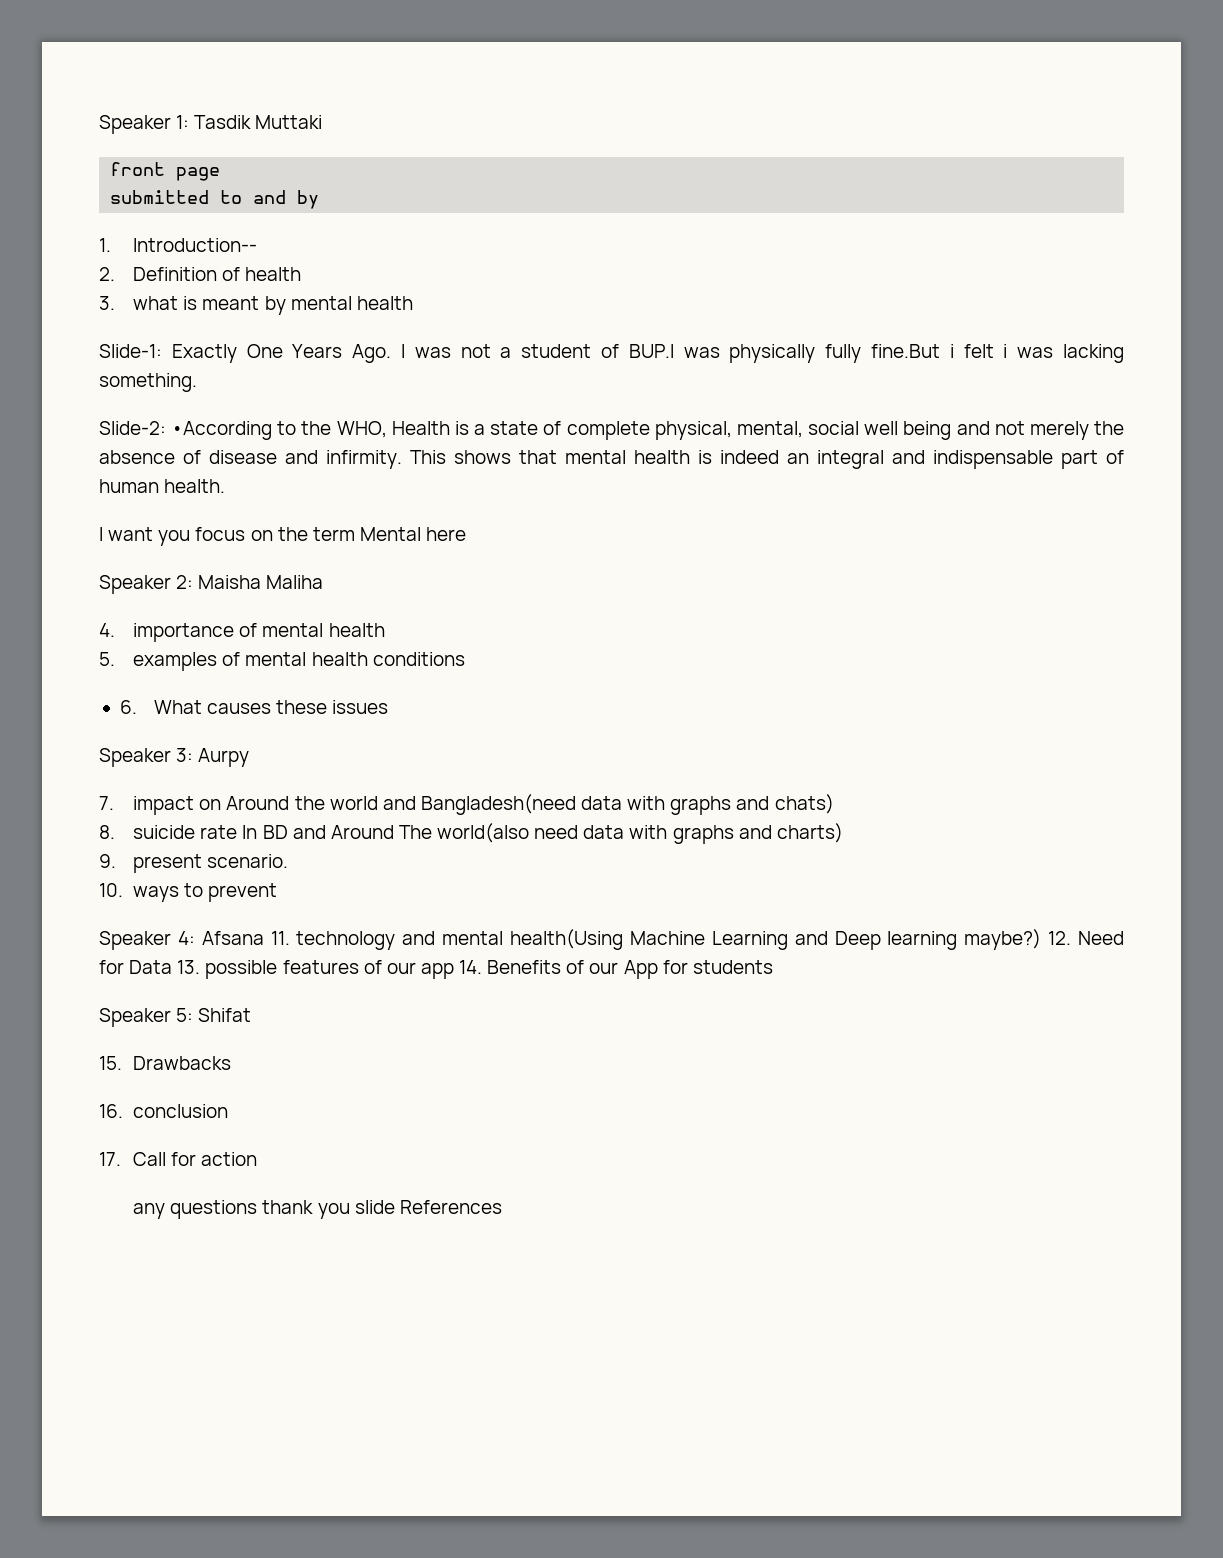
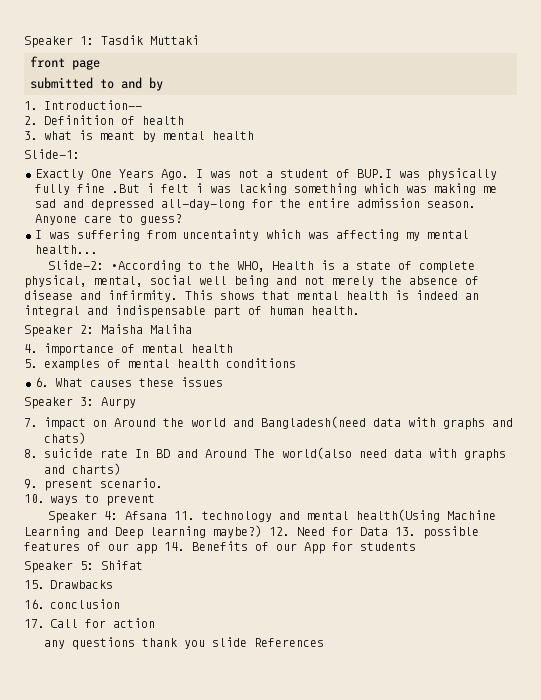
(162, 351) none -> (80, 154) //
[870,344,940,358] fine.But -> [77,183,140,193] fine .But
[99,373,197,392] something. -> [294,183,497,195] [35,198,476,211] [35,214,182,225] [35,229,469,241] [35,245,98,254] something which was making me sad and depressed all-day-long for the entire admission season. Anyone care to guess? // I was suffering from uncentainty which was affecting my mental health...
[99,527,467,546] // I want you focus on the term Mental here -> (360, 310) none

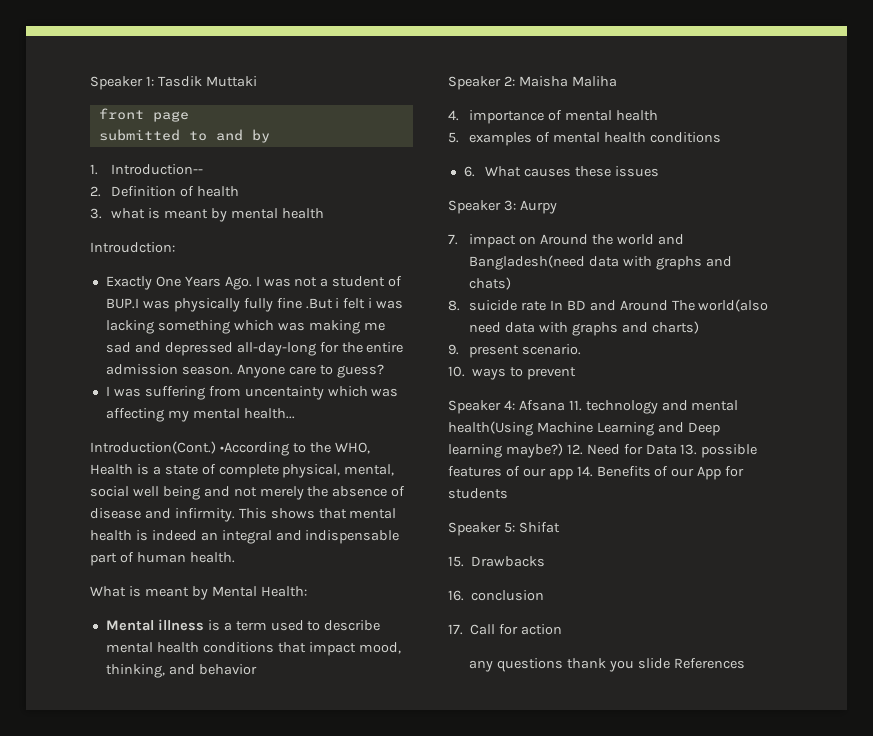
[24,149,80,159] Slide-1: -> [90,242,175,253] Introudction:
[48,260,105,270] Slide-2: -> [90,441,216,454] Introduction(Cont.)
(360, 310) none -> [90,586,307,600] [105,619,381,631] [105,642,401,656] [105,664,257,678] // What is meant by Mental Health: // Mental illness is a term used to describe mental health conditions that impact mood, thinking, and behavior

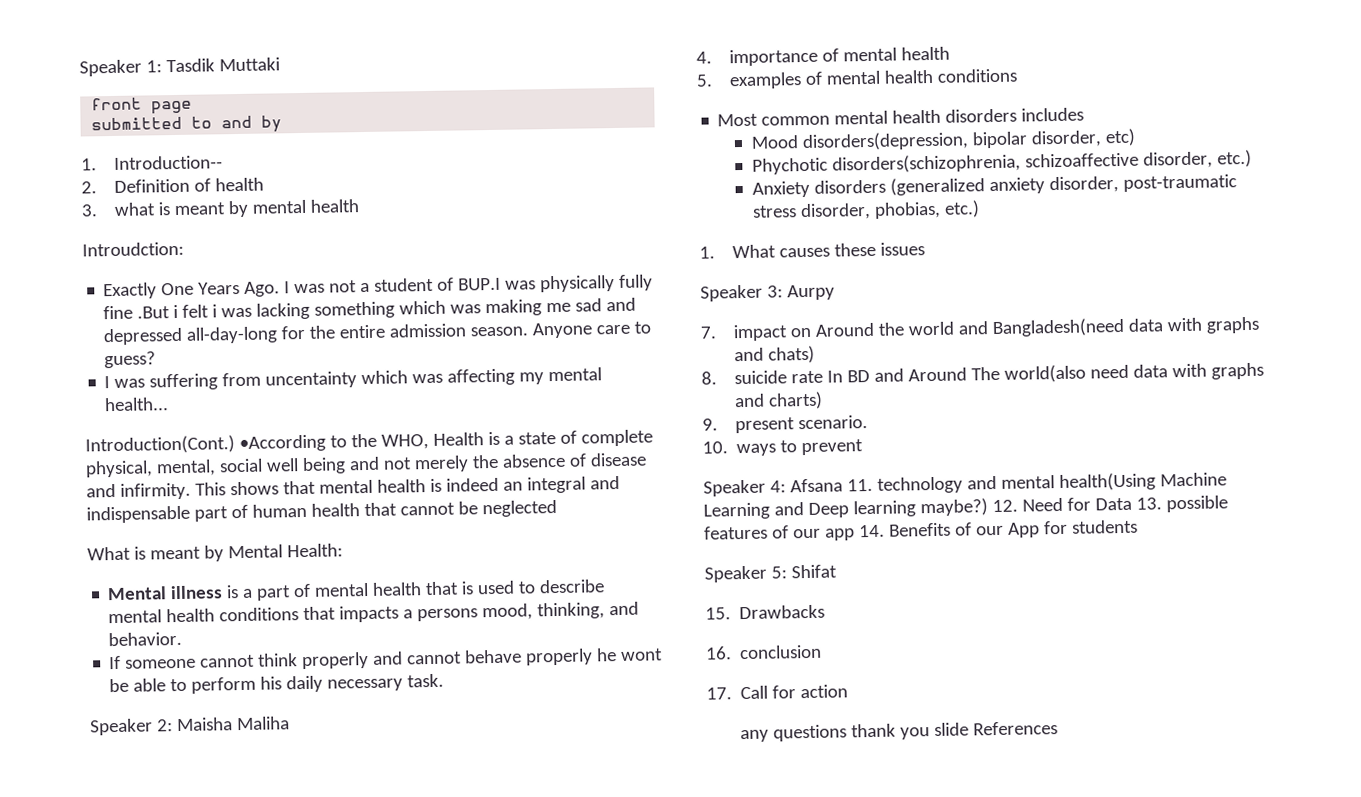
[189,552,235,563] health. -> [310,499,557,518] health that cannot be neglected
[235,621,267,631] term -> [256,581,475,601] part of mental health that is
[308,642,401,656] [105,664,257,678] impact mood, thinking, and behavior -> [339,601,640,623] [108,631,183,647] [109,648,664,670] [109,673,445,694] impacts a persons mood, thinking, and behavior. // If someone cannot think properly and cannot behave properly he wont be able to perform his daily necessary task.
[463,166,475,177] 6. -> [717,107,1085,127] [750,128,1136,152] [751,149,1252,175] [751,174,1237,198] [751,200,980,221] [699,246,715,259] Most common mental health disorders includes // Mood disorders(depression, bipolar disorder, etc) // Phychotic disorders(schizophrenia, schizoaffective disorder, etc.) // Anxiety disorders (generalized anxiety disorder, post-traumatic stress disorder, phobias, etc.) // 1.

